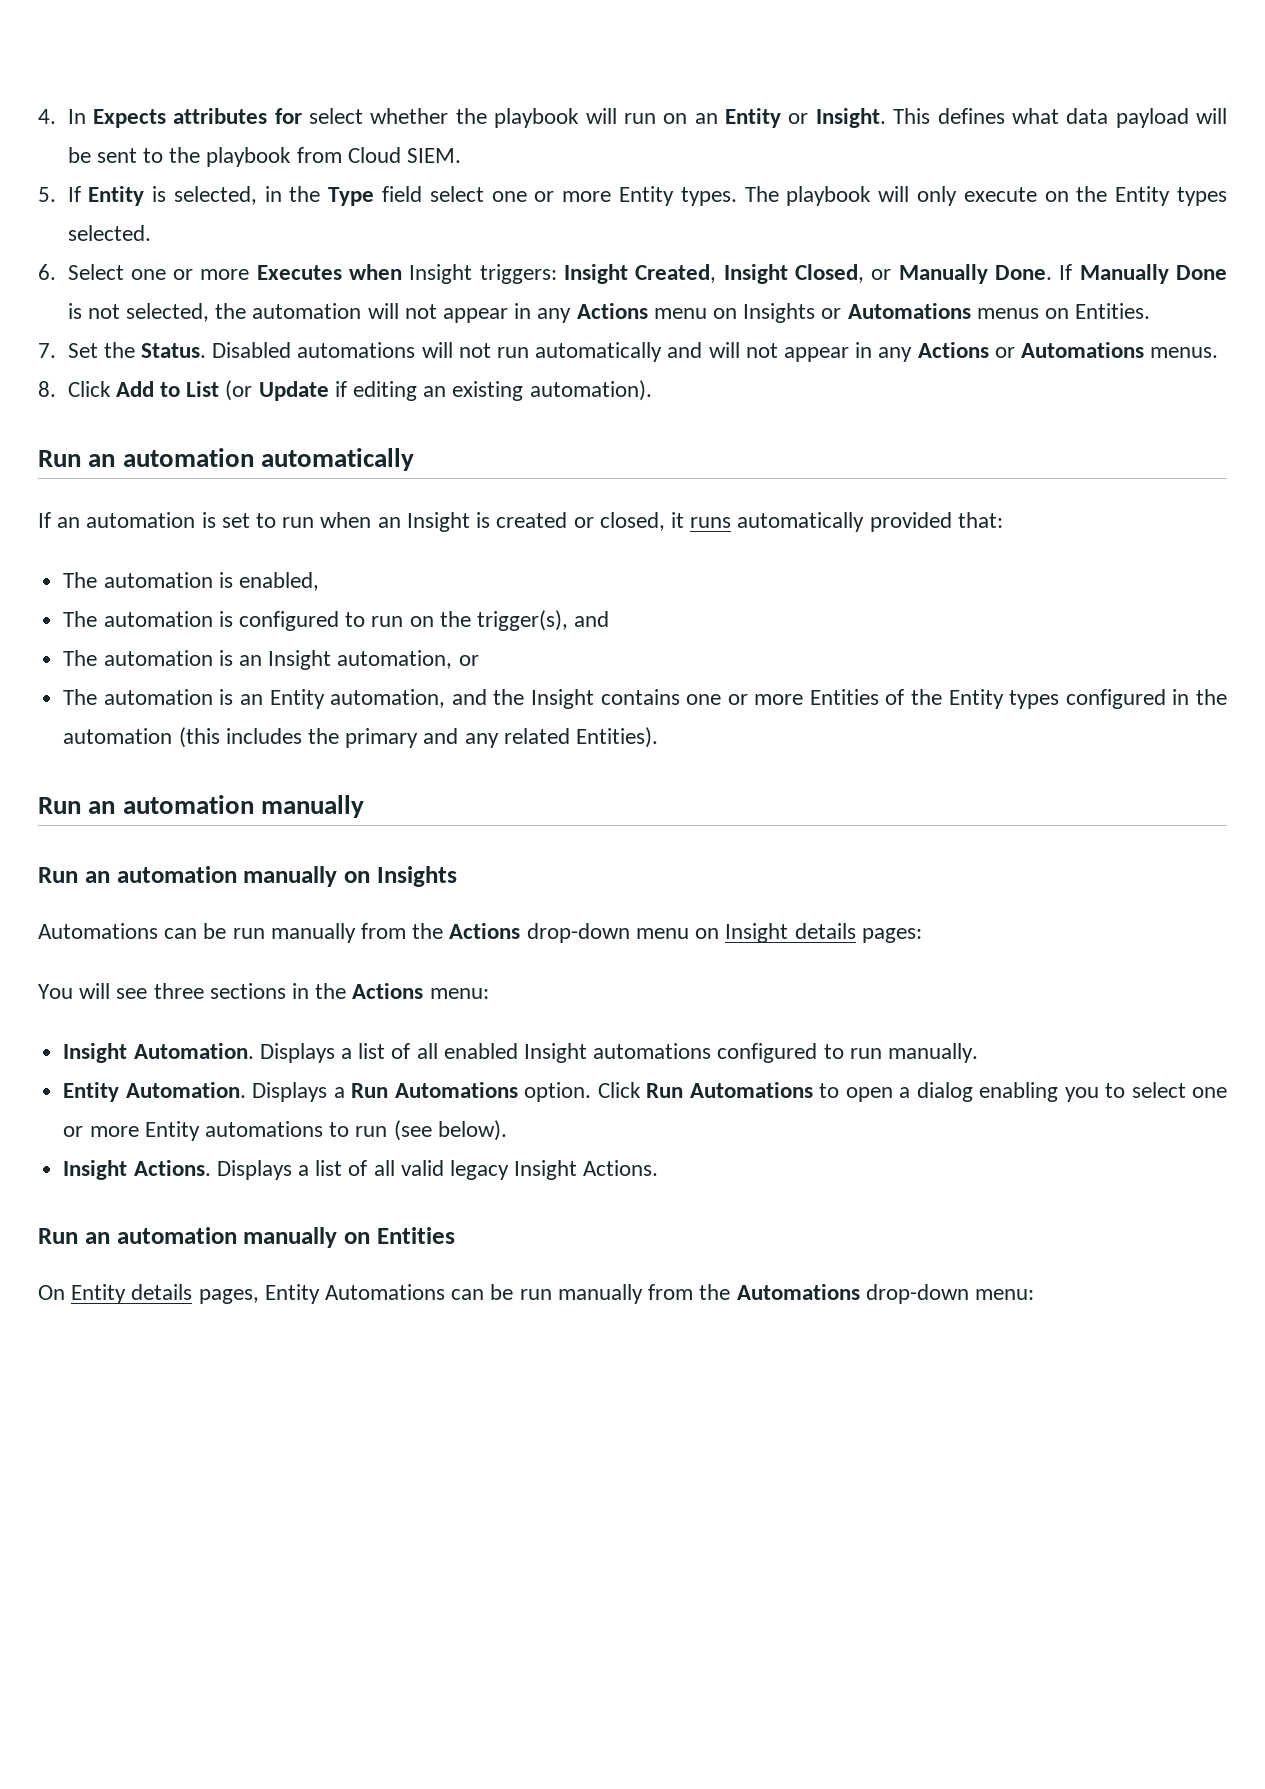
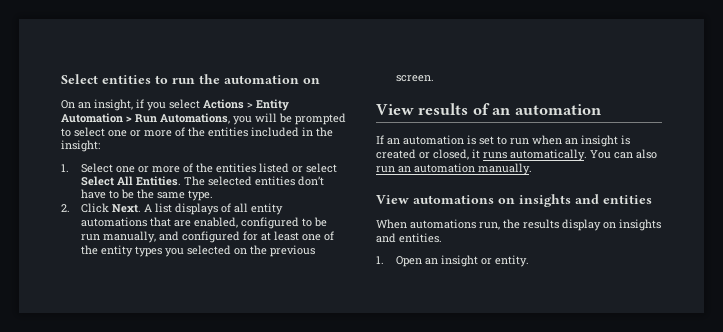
[38,108,1227,128] [67,147,461,167] [38,186,1227,206] [67,225,151,241] [38,264,1228,284] [67,303,1151,323] [38,342,1219,362] [38,380,652,401] [38,448,414,471] 4. In Expects attributes for select whether the playbook will run on an Entity or Insight. This defines what data payload will be sent to the playbook from Cloud SIEM. // 5. If Entity is selected, in the Type field select one or more Entity types. The playbook will only execute on the Entity types selected. // 6. Select one or more Executes when Insight triggers: Insight Created, Insight Closed, or Manually Done. If Manually Done is not selected, the automation will not appear in any Actions menu on Insights or Automations menus on Entities. // 7. Set the Status. Disabled automations will not run automatically and will not appear in any Actions or Automations menus. // 8. Click Add to List (or Update if editing an existing automation). // Run an automation automatically -> [61,74,320,84] [61,99,289,111] [61,113,346,125] [61,127,333,137] [61,140,100,152] [61,163,338,173] [81,176,325,186] [81,189,214,201] [61,203,284,215] [81,217,328,229] [81,231,335,243] [81,245,316,257] [396,75,435,82] [376,103,602,115] Select entities to run the automation on // On an insight, if you select Actions > Entity Automation > Run Automations, you will be prompted to select one or more of the entities included in the insight: // 1. Select one or more of the entities listed or select Select All Entities. The selected entities don’t have to be the same type. // 2. Click Next. A list displays of all entity automations that are enabled, configured to be run manually, and configured for at least one of the entity types you selected on the previous screen. // View results of an automation
[406,512,470,532] Insight -> [581,135,618,147] insight
[737,512,1003,532] [63,572,319,591] [63,610,610,631] [63,650,479,670] [63,689,1228,709] [63,727,658,748] [38,795,364,818] [38,866,457,887] [38,923,922,943] [38,983,489,999] [63,1043,979,1063] [63,1082,1228,1102] [63,1120,507,1141] [63,1160,659,1180] [38,1227,455,1248] [38,1284,1034,1304] automatically provided that: // The automation is enabled, // The automation is configured to run on the trigger(s), and // The automation is an Insight automation, or // The automation is an Entity automation, and the Insight contains one or more Entities of the Entity types configured in the automation (this includes the primary and any related Entities). // Run an automation manually // Run an automation manually on Insights // Automations can be run manually from the Actions drop-down menu on Insight details pages: // You will see three sections in the Actions menu: // Insight Automation. Displays a list of all enabled Insight automations configured to run manually. // Entity Automation. Displays a Run Automations option. Click Run Automations to open a dialog enabling you to select one or more Entity automations to run (see below). // Insight Actions. Displays a list of all valid legacy Insight Actions. // Run an automation manually on Entities // On Entity details pages, Entity Automations can be run manually from the Automations drop-down menu: -> [510,149,657,161] [376,163,532,175] [376,194,652,207] [376,219,661,231] [376,233,442,243] [376,255,530,267] automatically. You can also run an automation manually. // View automations on insights and entities // When automations run, the results display on insights and entities. // 1. Open an insight or entity.

